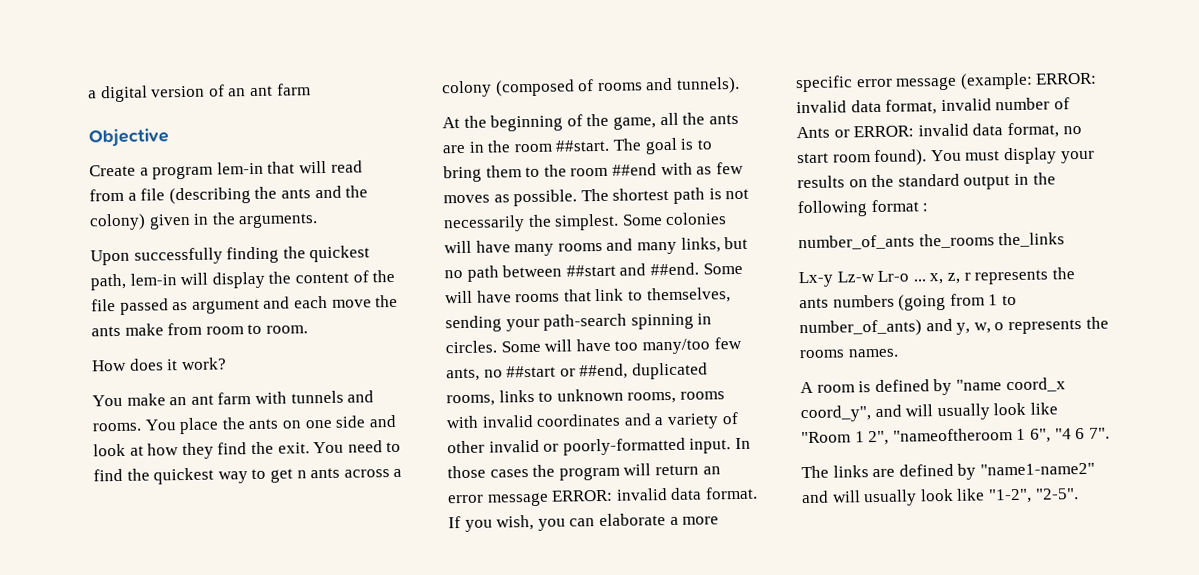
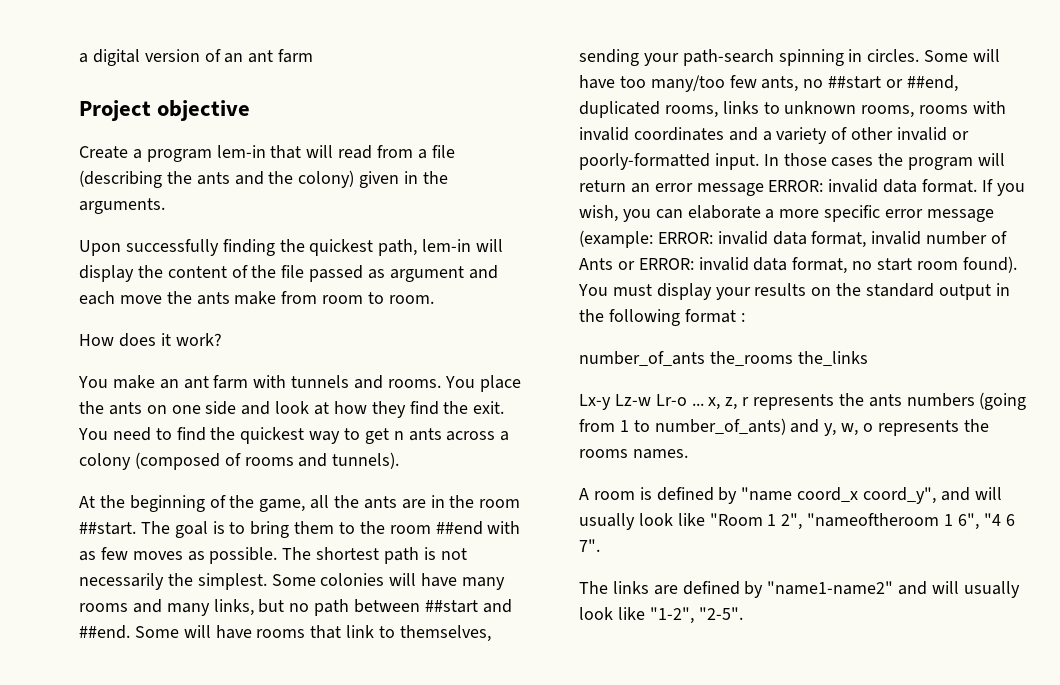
[88,128,169,148] Objective -> [79,100,251,121] Project objective

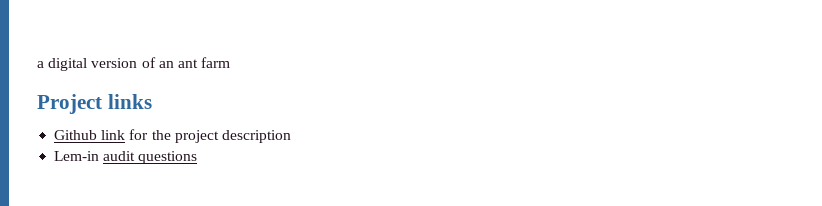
[157,100,251,121] [79,145,455,162] [79,170,448,188] [79,198,165,214] [79,239,504,256] [79,265,498,282] [79,291,434,305] [79,333,222,347] [78,375,521,392] [79,401,505,418] [78,427,510,444] [79,452,400,470] [79,495,521,512] [79,521,521,538] [79,547,467,564] [79,573,506,590] [79,599,512,616] [79,625,491,642] [579,49,1001,66] [579,75,958,92] [579,101,1007,118] [579,127,969,144] [579,153,1006,170] [579,179,1025,196] [579,205,994,222] [579,230,1008,248] [579,256,1017,274] [578,283,1010,300] [579,309,745,326] [579,351,868,366] [579,392,1027,410] [579,418,989,436] [579,449,688,459] [579,487,1002,504] [579,513,1015,530] [579,539,600,552] [579,581,1020,598] [579,607,743,624] objective // Create a program lem-in that will read from a file (describing the ants and the colony) given in the arguments. // Upon successfully finding the quickest path, lem-in will display the content of the file passed as argument and each move the ants make from room to room. // How does it work? // You make an ant farm with tunnels and rooms. You place the ants on one side and look at how they find the exit. You need to find the quickest way to get n ants across a colony (composed of rooms and tunnels). // At the beginning of the game, all the ants are in the room ##start. The goal is to bring them to the room ##end with as few moves as possible. The shortest path is not necessarily the simplest. Some colonies will have many rooms and many links, but no path between ##start and ##end. Some will have rooms that link to themselves, sending your path-search spinning in circles. Some will have too many/too few ants, no ##start or ##end, duplicated rooms, links to unknown rooms, rooms with invalid coordinates and a variety of other invalid or poorly-formatted input. In those cases the program will return an error message ERROR: invalid data format. If you wish, you can elaborate a more specific error message (example: ERROR: invalid data format, invalid number of Ants or ERROR: invalid data format, no start room found). You must display your results on the standard output in the following format : // number_of_ants the_rooms the_links // Lx-y Lz-w Lr-o ... x, z, r represents the ants numbers (going from 1 to number_of_ants) and y, w, o represents the rooms names. // A room is defined by "name coord_x coord_y", and will usually look like "Room 1 2", "nameoftheroom 1 6", "4 6 7". // The links are defined by "name1-name2" and will usually look like "1-2", "2-5". -> [107,94,152,109] [54,129,291,143] [54,151,198,164] links // Github link for the project description // Lem-in audit questions

